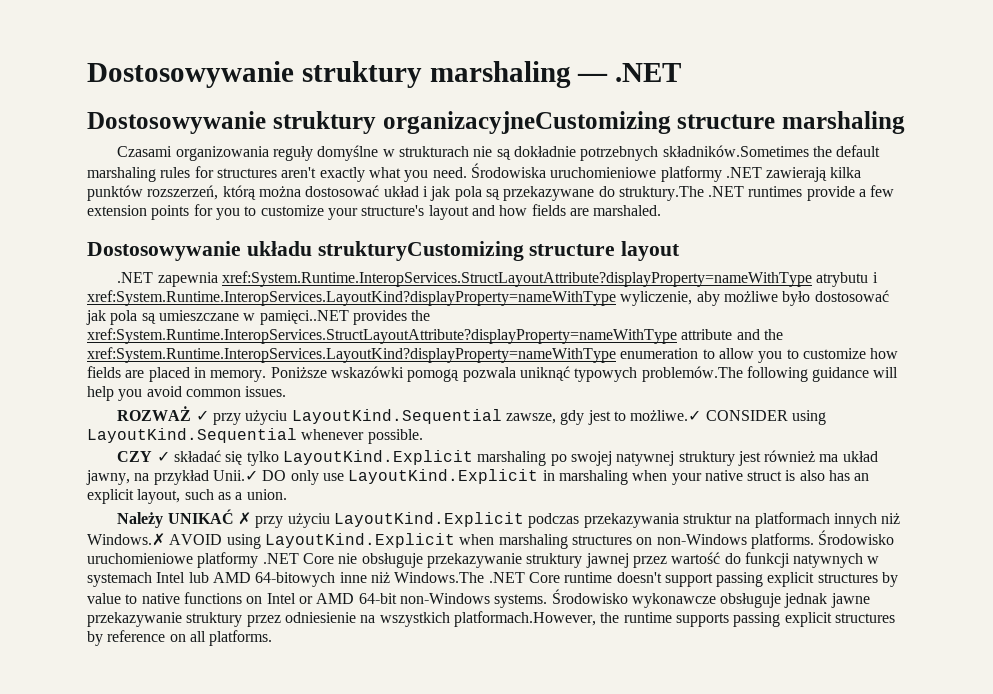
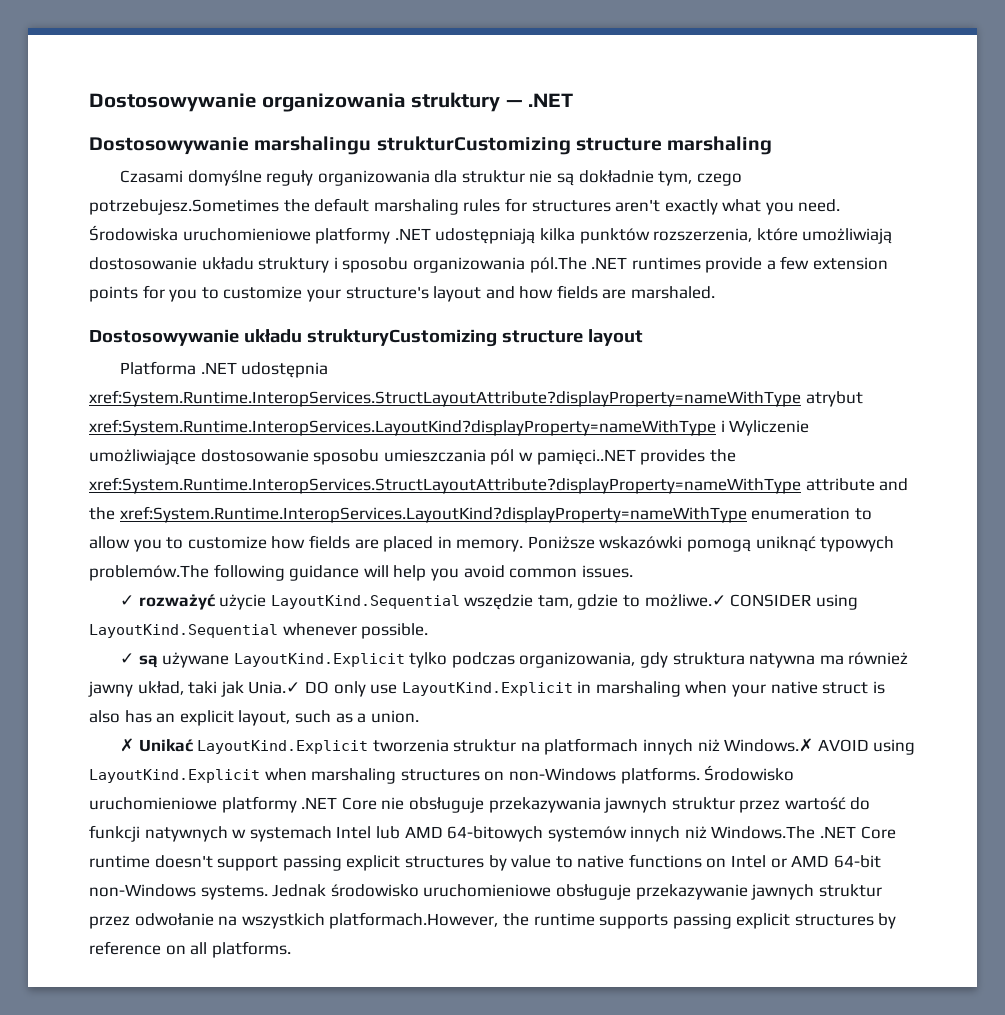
[87,61,571,88] Dostosowywanie struktury marshaling -> [89,92,501,112] Dostosowywanie organizowania struktury
[272,111,671,134] struktury organizacyjneCustomizing -> [254,136,571,155] marshalingu strukturCustomizing
[175,145,809,161] organizowania reguły domyślne w strukturach nie są dokładnie potrzebnych składników.Sometimes -> [187,170,742,186] [89,199,279,215] domyślne reguły organizowania dla struktur nie są dokładnie tym, czego potrzebujesz.Sometimes
[766,167,828,182] zawierają -> [435,228,536,244] udostępniają
[147,185,704,201] rozszerzeń, którą można dostosować układ i jak pola są przekazywane do struktury.The -> [653,228,893,244] [89,257,587,273] rozszerzenia, które umożliwiają dostosowanie układu struktury i sposobu organizowania pól.The
[117,271,878,287] [87,290,889,306] [86,310,239,325] .NET zapewnia xref:System.Runtime.InteropServices.StructLayoutAttribute?displayProperty=nameWithType atrybutu i xref:System.Runtime.InteropServices.LayoutKind?displayProperty=nameWithType wyliczenie, aby możliwe było dostosować jak pola są umieszczane -> [119,361,329,378] [89,390,863,407] [89,419,810,436] [89,449,515,465] Platforma .NET udostępnia xref:System.Runtime.InteropServices.StructLayoutAttribute?displayProperty=nameWithType atrybut xref:System.Runtime.InteropServices.LayoutKind?displayProperty=nameWithType i Wyliczenie umożliwiające dostosowanie sposobu umieszczania pól
[462,367,516,382] pozwala -> (752, 545) none
[117,406,611,425] ROZWAŻ ✓ przy użyciu LayoutKind.Sequential zawsze, gdy jest -> [119,594,619,610] ✓ rozważyć użycie LayoutKind.Sequential wszędzie tam, gdzie
[117,450,878,466] [86,470,258,485] CZY ✓ składać się tylko LayoutKind.Explicit marshaling po swojej natywnej struktury jest również ma układ jawny, na przykład Unii.✓ -> [119,652,909,668] [88,681,301,697] ✓ są używane LayoutKind.Explicit tylko podczas organizowania, gdy struktura natywna ma również jawny układ, taki jak Unia.✓
[117,509,679,528] Należy UNIKAĆ ✗ przy użyciu LayoutKind.Explicit podczas przekazywania -> [119,738,449,754] ✗ Unikać LayoutKind.Explicit tworzenia
[426,553,629,568] przekazywanie struktury jawnej -> [488,797,735,813] przekazywania jawnych struktur
[339,572,367,583] inne -> [547,826,681,842] systemów innych
[551,589,870,608] [87,612,356,627] Środowisko wykonawcze obsługuje jednak jawne przekazywanie struktury przez odniesienie -> [272,884,882,900] [89,913,214,929] Jednak środowisko uruchomieniowe obsługuje przekazywanie jawnych struktur przez odwołanie

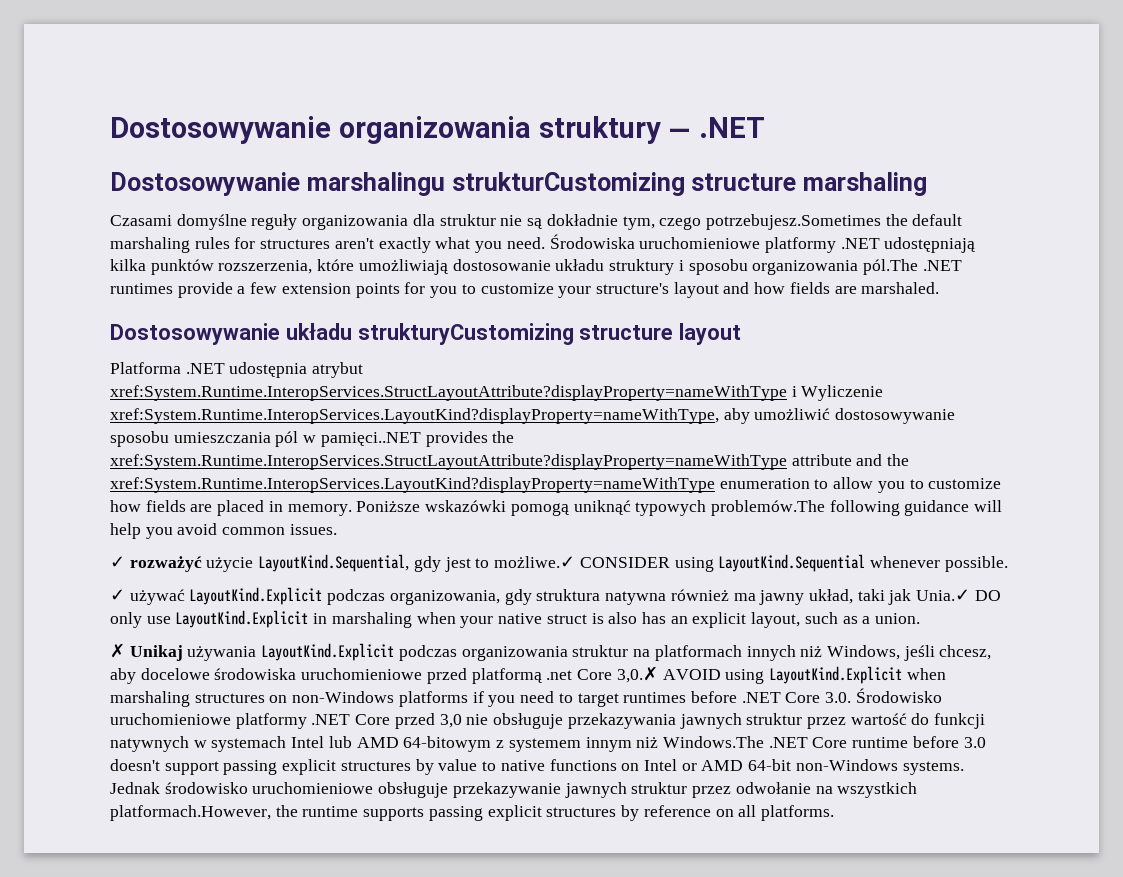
[89,390,863,407] [89,419,810,436] [89,449,309,465] xref:System.Runtime.InteropServices.StructLayoutAttribute?displayProperty=nameWithType atrybut xref:System.Runtime.InteropServices.LayoutKind?displayProperty=nameWithType i Wyliczenie umożliwiające dostosowanie -> [312,362,364,378] [110,385,884,401] [110,408,956,424] atrybut xref:System.Runtime.InteropServices.StructLayoutAttribute?displayProperty=nameWithType i Wyliczenie xref:System.Runtime.InteropServices.LayoutKind?displayProperty=nameWithType, aby umożliwić dostosowywanie
[270,594,619,610] LayoutKind.Sequential wszędzie tam, gdzie -> [258,554,471,572] LayoutKind.Sequential, gdy jest
[138,652,448,668] są używane LayoutKind.Explicit tylko -> [129,587,323,605] używać LayoutKind.Explicit
[819,652,909,665] ma również -> [670,589,756,601] również ma
[138,739,449,754] Unikać LayoutKind.Explicit tworzenia -> [129,643,568,661] Unikaj używania LayoutKind.Explicit podczas organizowania
[724,738,814,752] Windows.✗ -> [826,645,992,661] [110,666,658,684] Windows, jeśli chcesz, aby docelowe środowiska uruchomieniowe przed platformą .net Core 3,0.✗
[620,767,700,784] platforms. -> [398,691,852,707] platforms if you need to target runtimes before .NET Core 3.0.
(377, 803) none -> [394,713,462,729] przed 3,0
[447,826,681,842] 64-bitowych systemów innych -> [403,736,632,752] 64-bitowym z systemem innym
(150, 861) none -> [912,736,986,748] before 3.0

